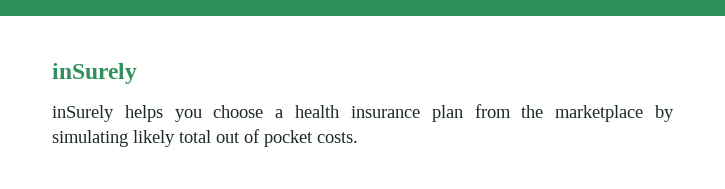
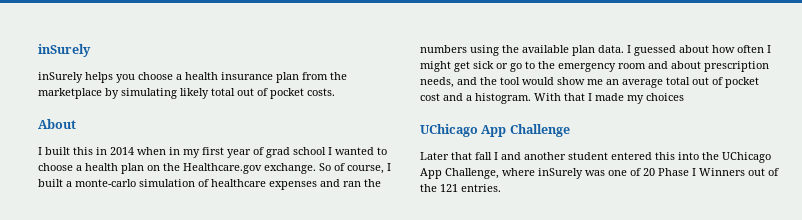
(358, 137) none -> [38,119,76,129] [38,147,387,158] [38,163,391,174] [38,179,381,190] [420,45,771,56] [420,61,769,72] [420,77,759,88] [420,93,684,104] [420,124,570,137] [420,152,771,163] [420,168,779,179] [420,184,501,192] // About // I built this in 2014 when in my first year of grad school I wanted to choose a health plan on the Healthcare.gov exchange. So of course, I built a monte-carlo simulation of healthcare expenses and ran the numbers using the available plan data. I guessed about how often I might get sick or go to the emergency room and about prescription needs, and the tool would show me an average total out of pocket cost and a histogram. With that I made my choices // UChicago App Challenge // Later that fall I and another student entered this into the UChicago App Challenge, where inSurely was one of 20 Phase I Winners out of the 121 entries.

